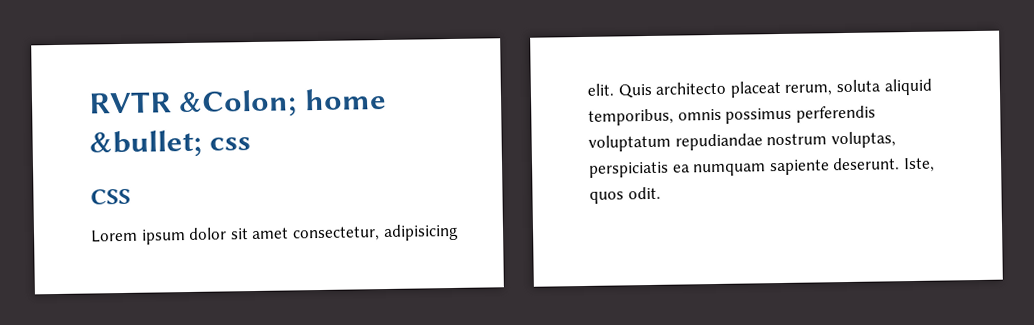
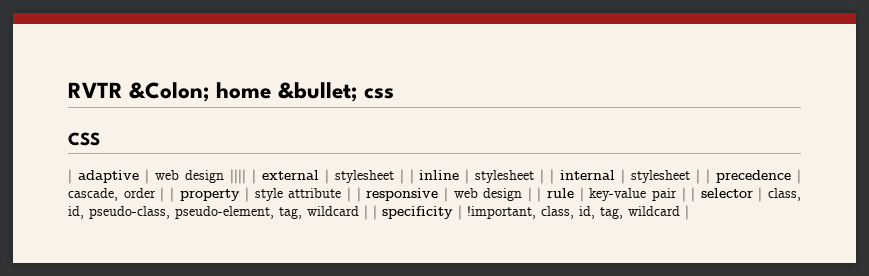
[90,223,459,245] [587,78,933,99] [588,105,876,126] [588,131,896,152] [589,157,935,178] [589,186,661,204] Lorem ipsum dolor sit amet consectetur, adipisicing elit. Quis architecto placeat rerum, soluta aliquid temporibus, omnis possimus perferendis voluptatum repudiandae nostrum voluptas, perspiciatis ea numquam sapiente deserunt. Iste, quos odit. -> [68,169,801,184] [68,187,801,202] [68,205,689,220] | adaptive | web design |||| | external | stylesheet | | inline | stylesheet | | internal | stylesheet | | precedence | cascade, order | | property | style attribute | | responsive | web design | | rule | key-value pair | | selector | class, id, pseudo-class, pseudo-element, tag, wildcard | | specificity | !important, class, id, tag, wildcard |

